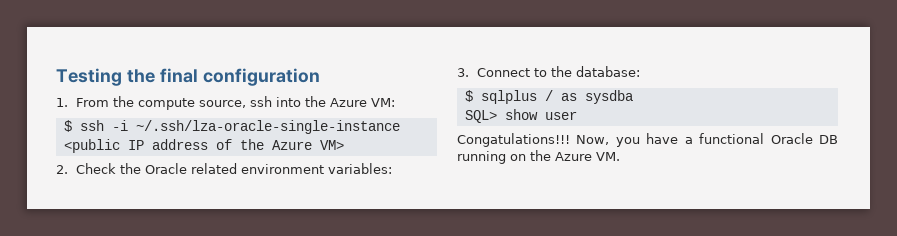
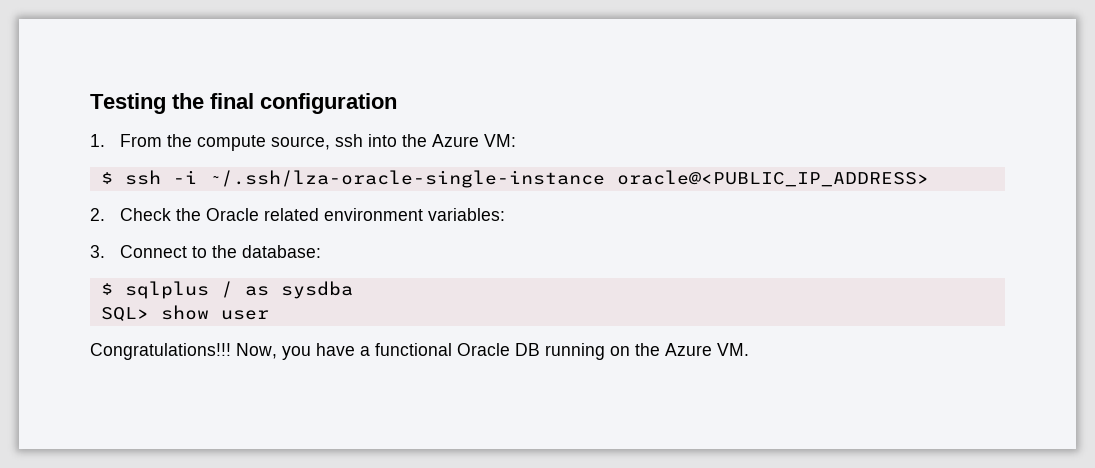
[63,139,344,153] <public IP address of the Azure VM> -> [616,170,929,187] oracle@<PUBLIC_IP_ADDRESS>
[457,133,570,147] Congatulations!!! -> [90,343,231,360] Congratulations!!!

